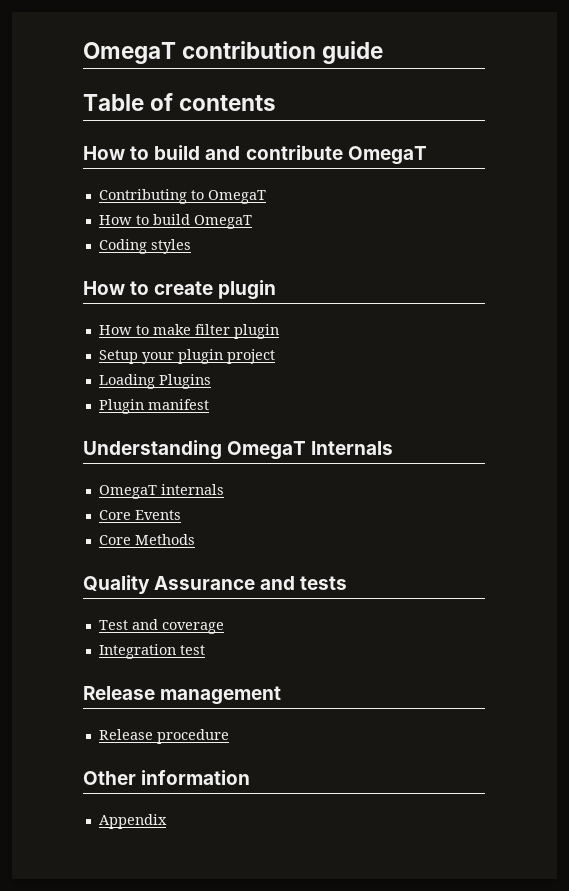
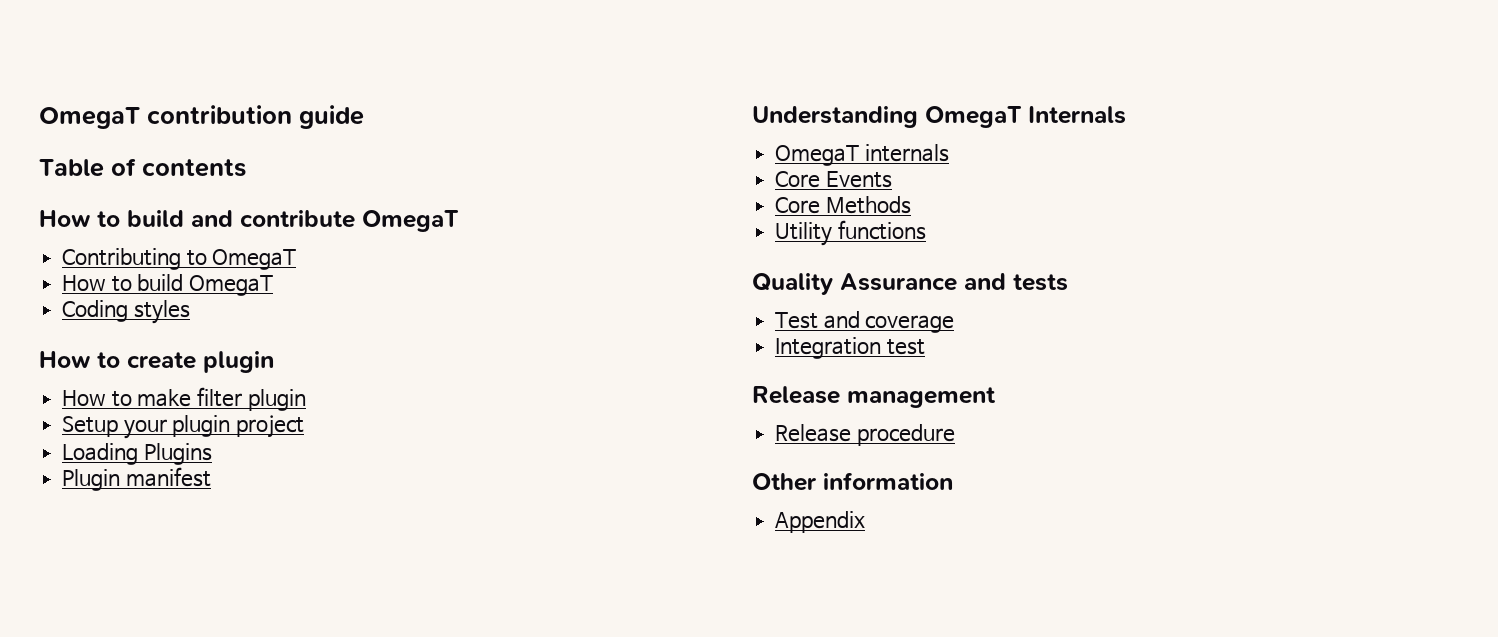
(195, 539) none -> [775,220,926,246] // Utility functions

